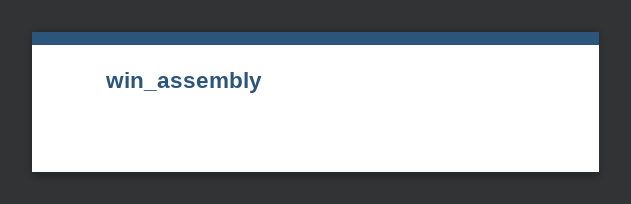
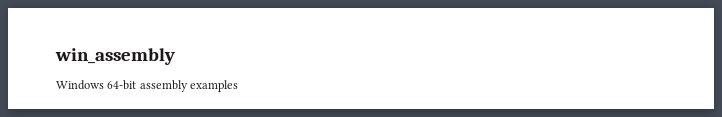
(262, 82) none -> [56,80,239,92] // Windows 64-bit assembly examples

